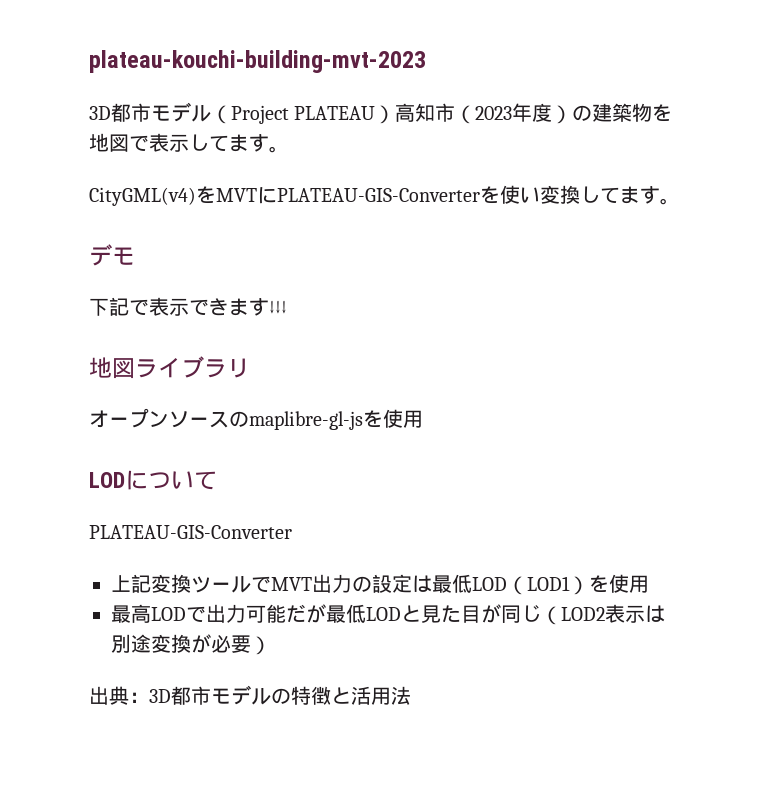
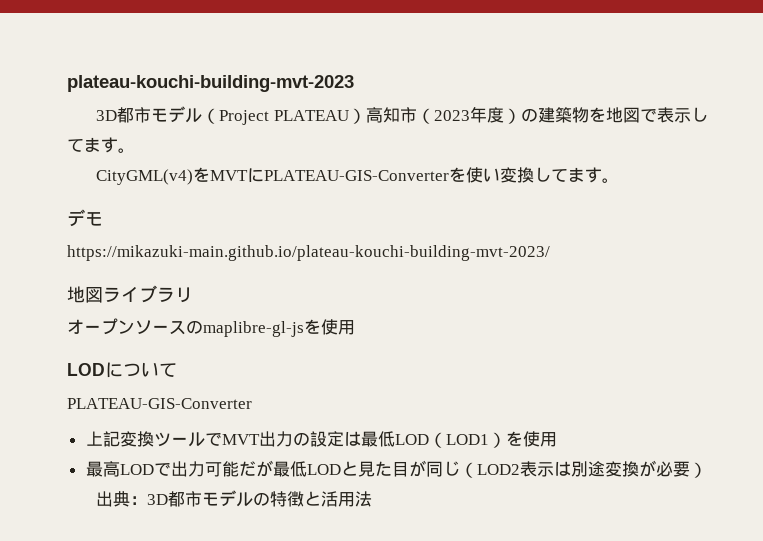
[89,297,287,316] 下記で表示できます↓↓↓ -> [67,245,550,261] https://mikazuki-main.github.io/plateau-kouchi-building-mvt-2023/

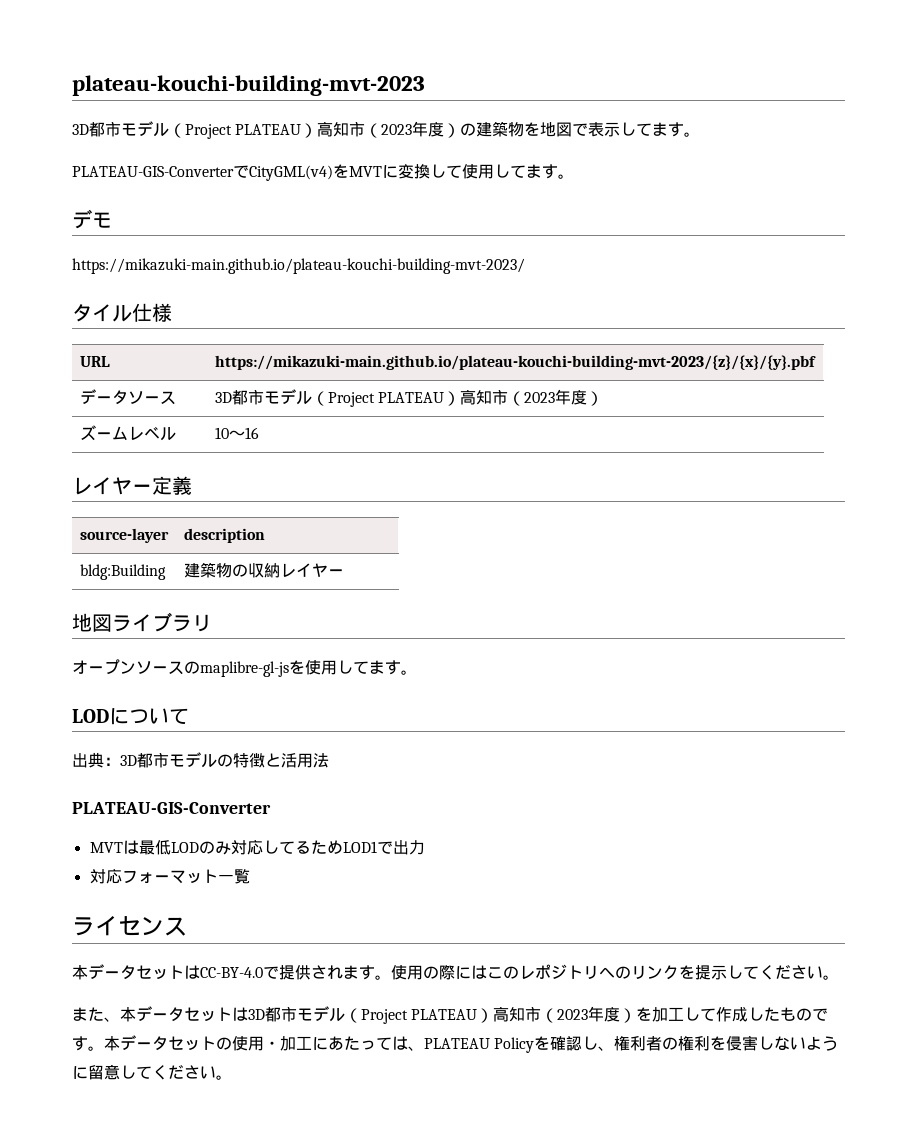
(135, 150) none -> [72,165,249,178] PLATEAU-GIS-Converterで
[264,167,535,183] PLATEAU-GIS-Converterを使い変換 -> [398,164,494,179] 変換して使用
(550, 253) none -> [72,303,172,322] [79,356,110,367] [214,355,816,370] [79,389,176,405] [214,389,604,407] [79,425,176,441] [214,427,259,439] [72,476,192,495] [79,528,169,543] [183,528,265,543] [79,564,166,580] [183,562,344,578] // タイル仕様 // URL | https://mikazuki-main.github.io/plateau-kouchi-building-mvt-2023/{z}/{x}/{y}.pbf // データソース | 3D都市モデル（Project PLATEAU）高知市（2023年度） // ズームレベル | 10〜16 // レイヤー定義 // source-layer | description // bldg:Building | 建築物の収納レイヤー
(355, 327) none -> [337,660,417,675] してます。
[67,398,252,409] [85,431,557,448] [85,460,707,478] // PLATEAU-GIS-Converter // 上記変換ツールでMVT出力の設定は最低LOD（LOD1）を使用 // 最高LODで出力可能だが最低LODと見た目が同じ（LOD2表示は別途変換が必要） -> (189, 716) none
(373, 499) none -> [72,802,271,814] [89,840,425,855] [89,869,250,884] [72,916,187,936] [72,964,839,980] [72,1006,829,1024] [72,1035,839,1053] [72,1064,232,1080] // PLATEAU-GIS-Converter // MVTは最低LODのみ対応してるためLOD1で出力 // 対応フォーマット一覧 // ライセンス // 本データセットはCC-BY-4.0で提供されます。使用の際にはこのレポジトリへのリンクを提示してください。 // また、本データセットは3D都市モデル（Project PLATEAU）高知市（2023年度）を加工して作成したものです。本データセットの使用・加工にあたっては、PLATEAU Policyを確認し、権利者の権利を侵害しないように留意してください。

